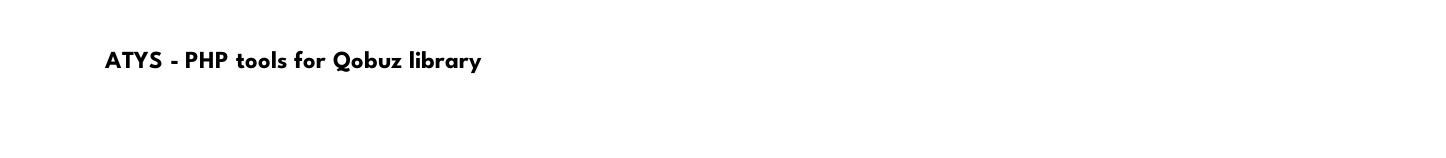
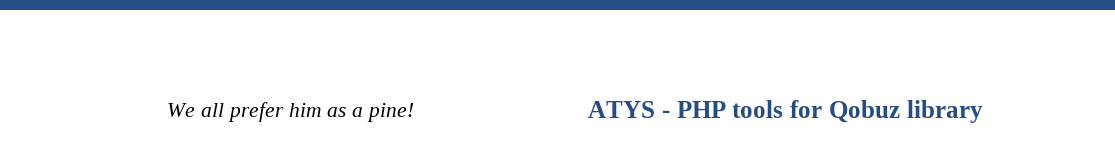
(104, 60) none -> [167,102,414,122] We all prefer him as a pine! //

